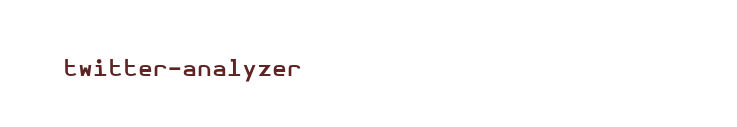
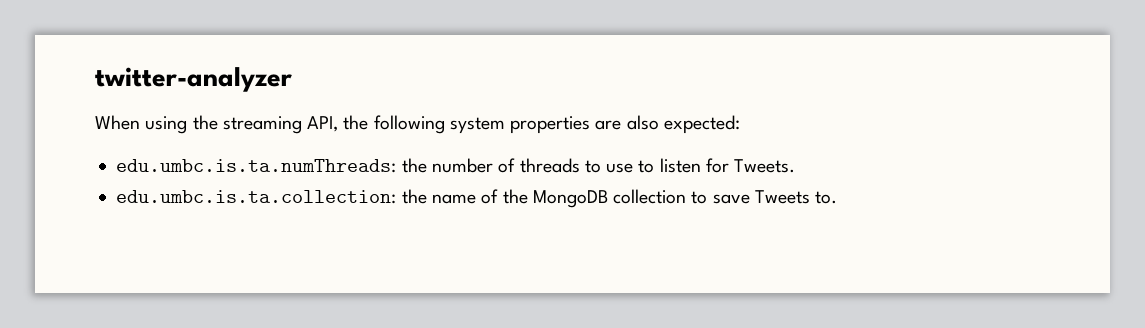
(302, 70) none -> [95,115,740,134] [116,158,796,173] [116,189,838,208] // When using the streaming API, the following system properties are also expected: // edu.umbc.is.ta.numThreads: the number of threads to use to listen for Tweets. // edu.umbc.is.ta.collection: the name of the MongoDB collection to save Tweets to.

